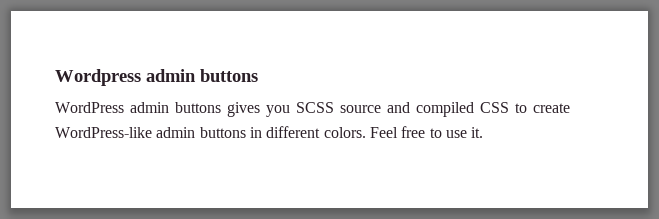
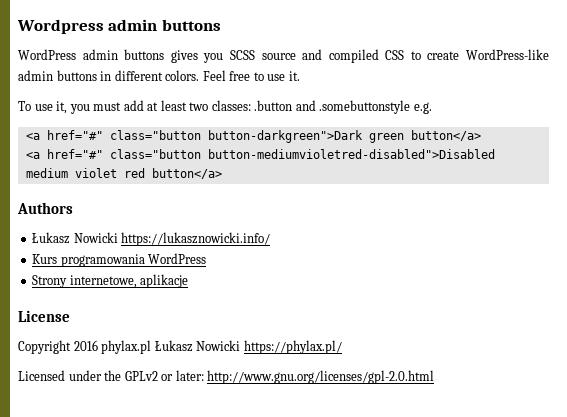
(484, 132) none -> [18,100,432,114] [25,130,481,143] [25,149,495,159] [25,168,222,179] [17,202,73,214] [32,232,271,246] [32,253,207,267] [32,274,189,288] [18,310,70,322] [18,340,342,354] [18,370,435,384] // To use it, you must add at least two classes: .button and .somebuttonstyle e.g. // <a href="#" class="button button-darkgreen">Dark green button</a> // <a href="#" class="button button-mediumvioletred-disabled">Disabled medium violet red button</a> // Authors // Łukasz Nowicki https://lukasznowicki.info/ // Kurs programowania WordPress // Strony internetowe, aplikacje // License // Copyright 2016 phylax.pl Łukasz Nowicki https://phylax.pl/ // Licensed under the GPLv2 or later: http://www.gnu.org/licenses/gpl-2.0.html

